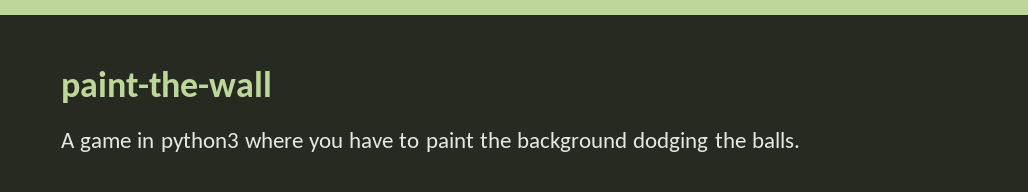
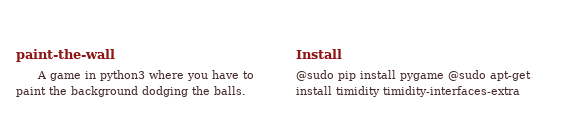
(800, 140) none -> [296,49,342,59] [296,70,531,81] [296,86,520,97] // Install // @sudo pip install pygame @sudo apt-get install timidity timidity-interfaces-extra

